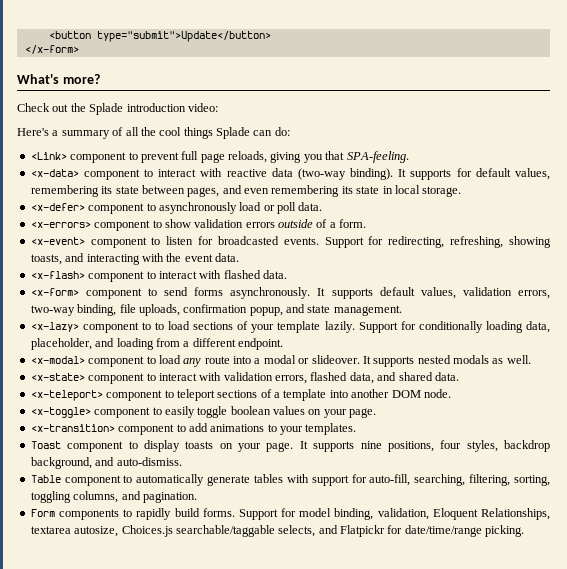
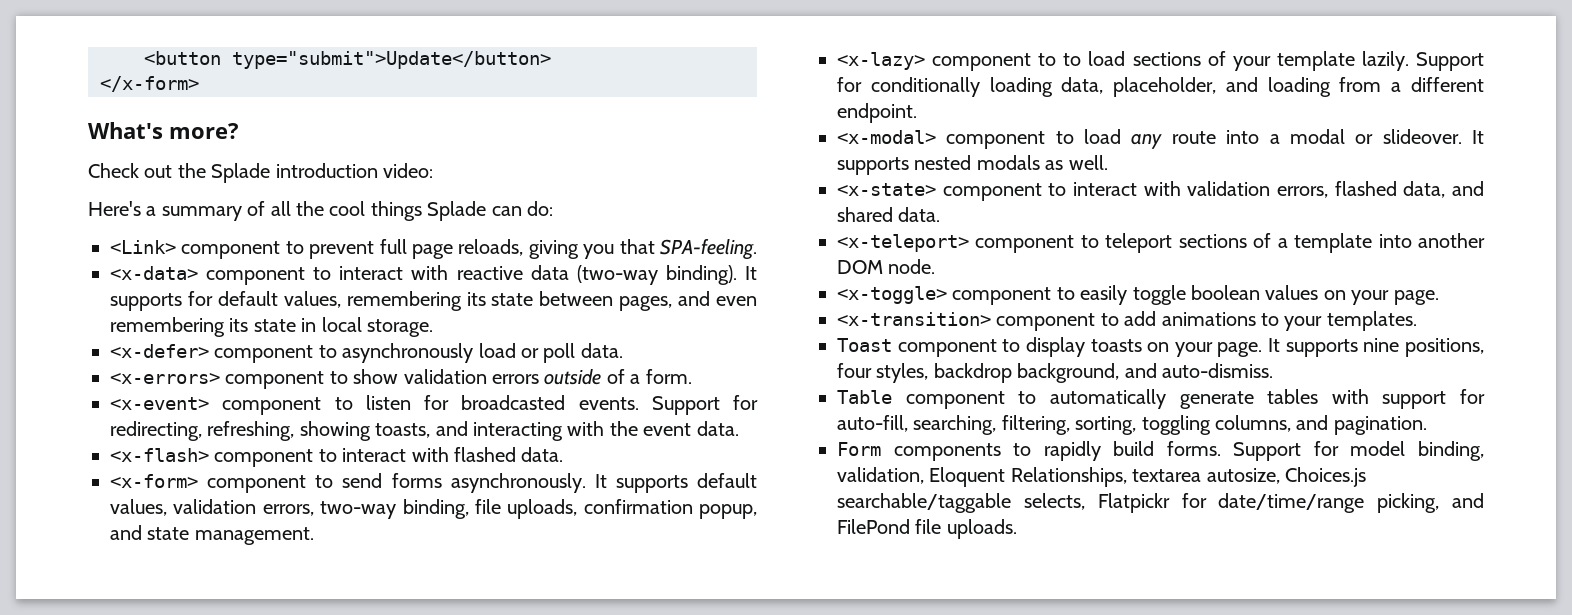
[318,525,338,534] and -> (1085, 501) none
[485,525,525,537] picking. -> [1377,493,1484,513] [837,519,1017,539] picking, and FilePond file uploads.

